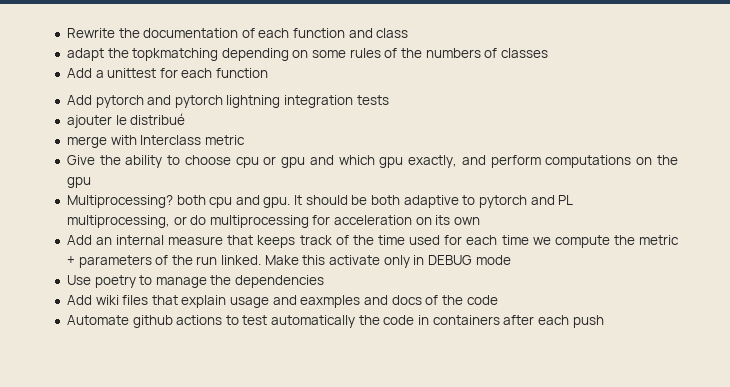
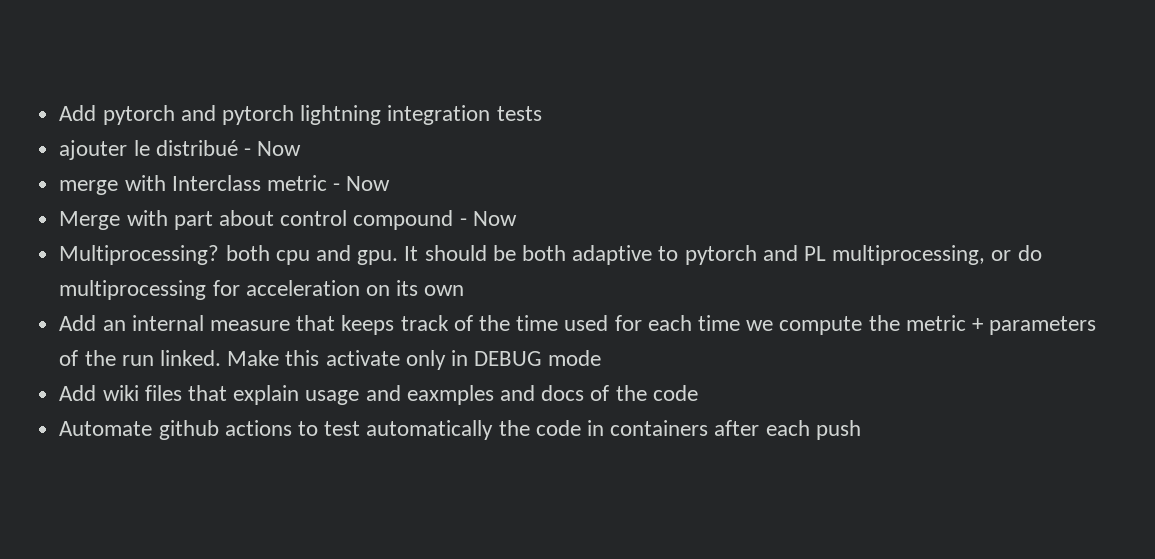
[66,28,409,38] [66,48,548,61] [66,68,269,78] Rewrite the documentation of each function and class // adapt the topkmatching depending on some rules of the numbers of classes // Add a unittest for each function // -> (59, 113) none
(186, 119) none -> [243,141,302,156] - Now
[66,155,678,168] [66,177,91,188] // Give the ability to choose cpu or gpu and which gpu exactly, and perform computations on the gpu -> [333,176,391,191] [59,210,517,230] - Now // Merge with part about control compound - Now
[66,275,325,288] // Use poetry to manage the dependencies -> (602, 358) none

